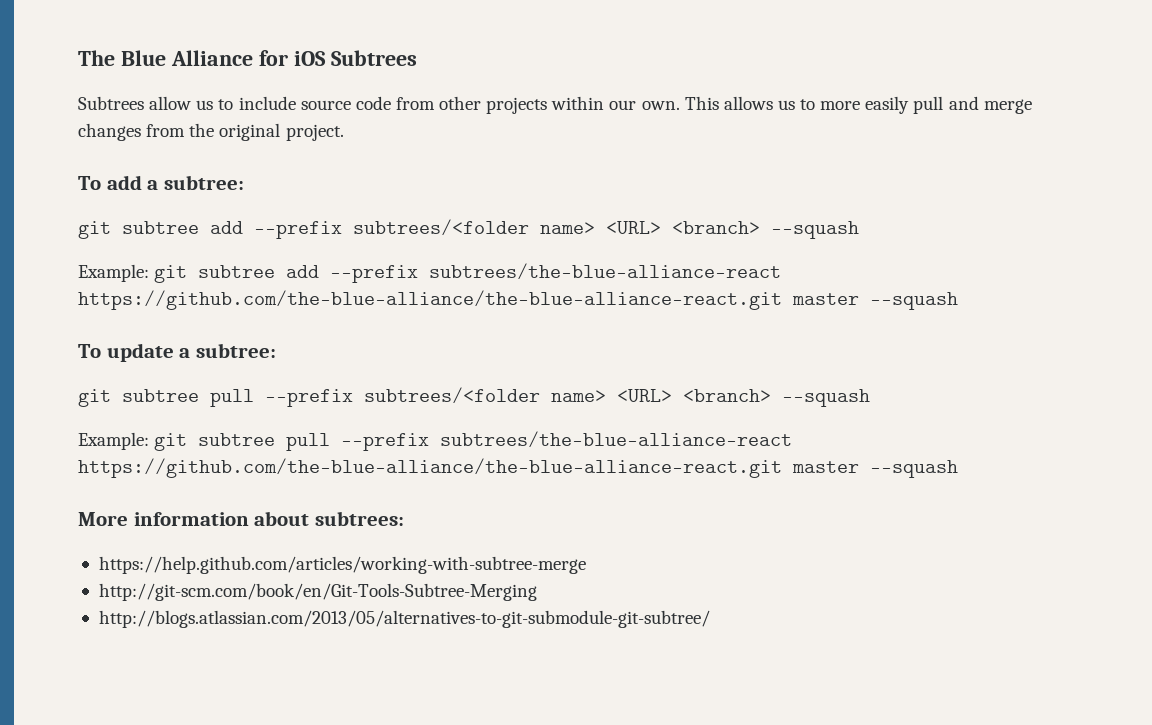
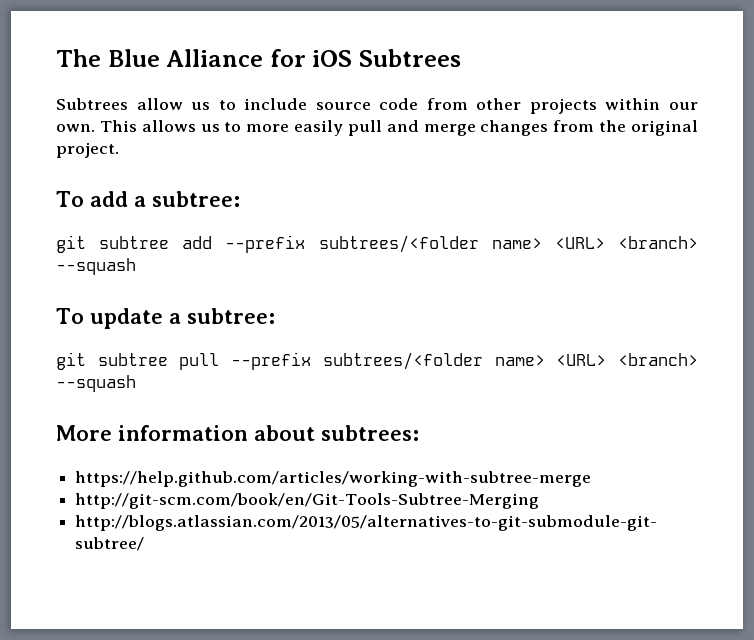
[78,263,782,283] [78,290,958,310] // Example: git subtree add --prefix subtrees/the-blue-alliance-react https://github.com/the-blue-alliance/the-blue-alliance-react.git master --squash -> (136, 266) none
[78,431,793,451] [78,458,958,478] // Example: git subtree pull --prefix subtrees/the-blue-alliance-react https://github.com/the-blue-alliance/the-blue-alliance-react.git master --squash -> (136, 383) none

